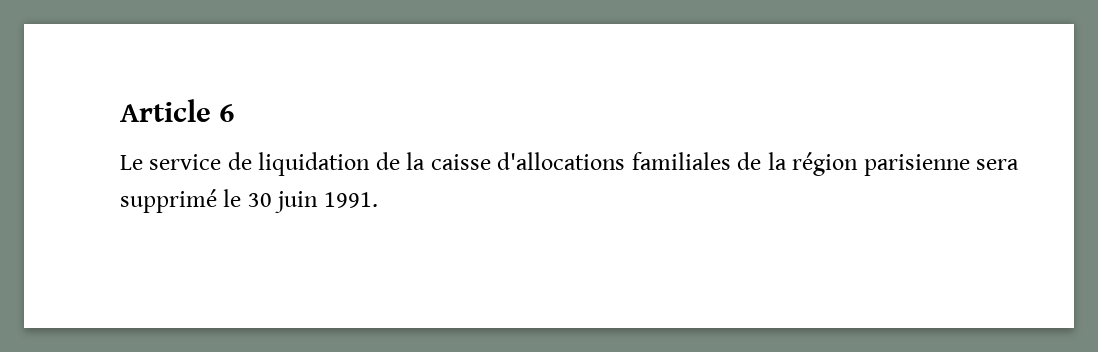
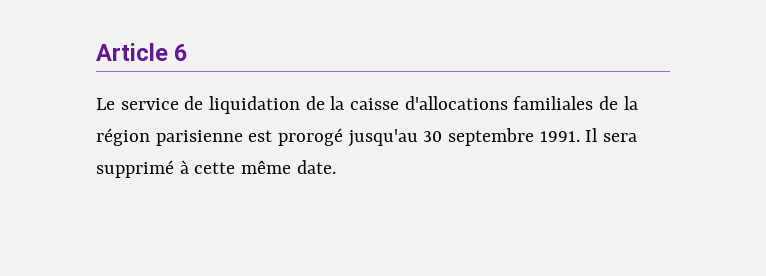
[976,159,1020,170] [120,189,378,213] sera supprimé le 30 juin 1991. -> [248,128,638,147] [96,160,336,178] est prorogé jusqu'au 30 septembre 1991. Il sera supprimé à cette même date.

